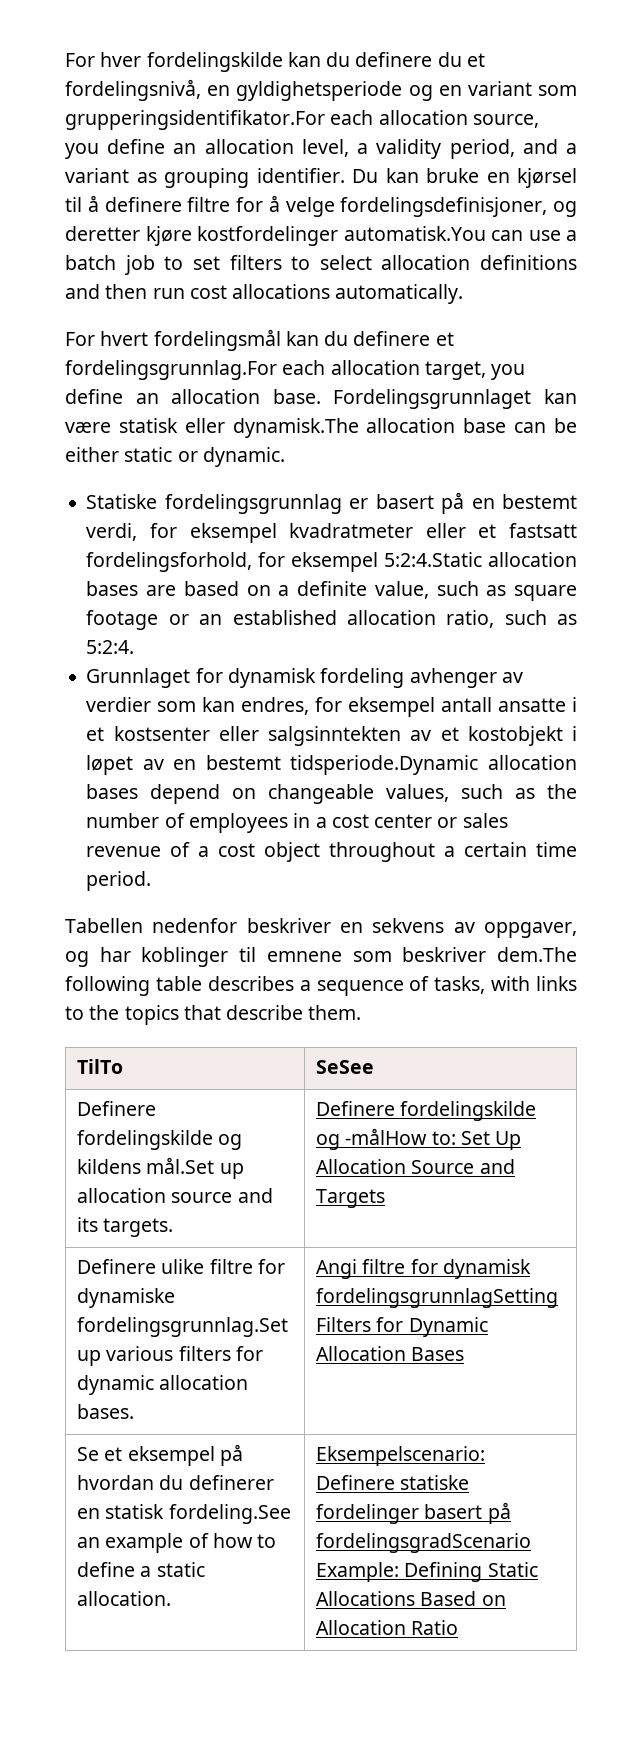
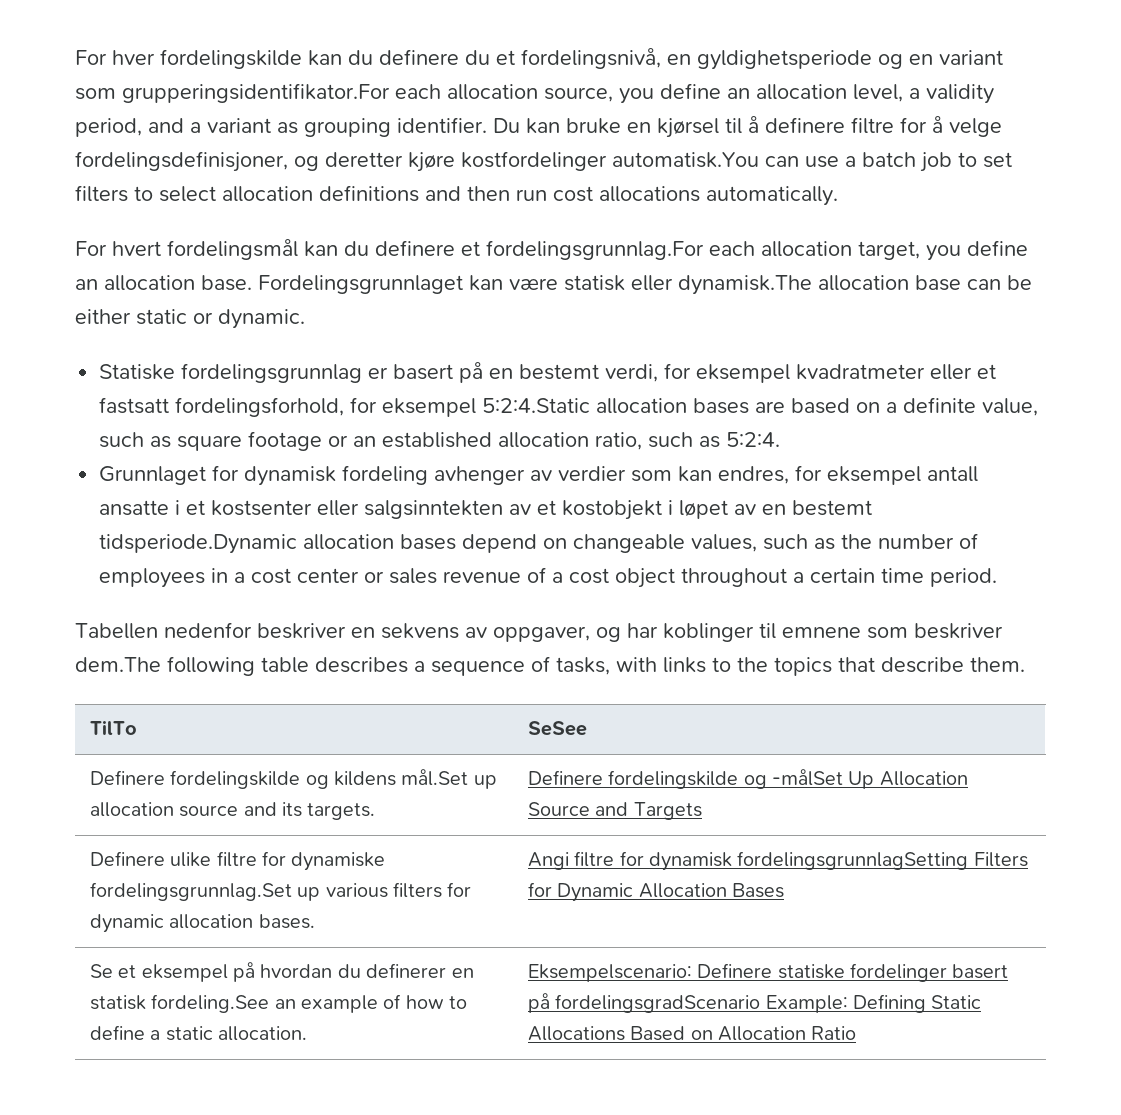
[345,1128,490,1145] -målHow to: Set -> [771,769,843,786] -målSet

